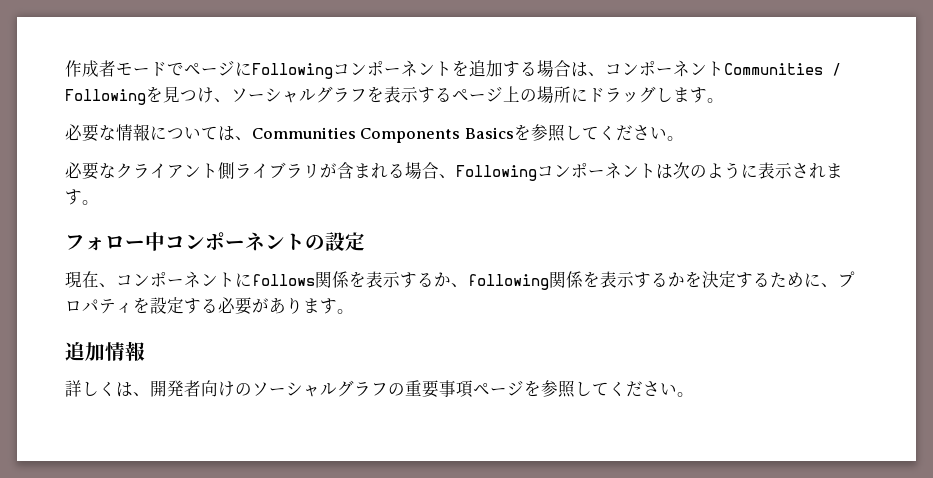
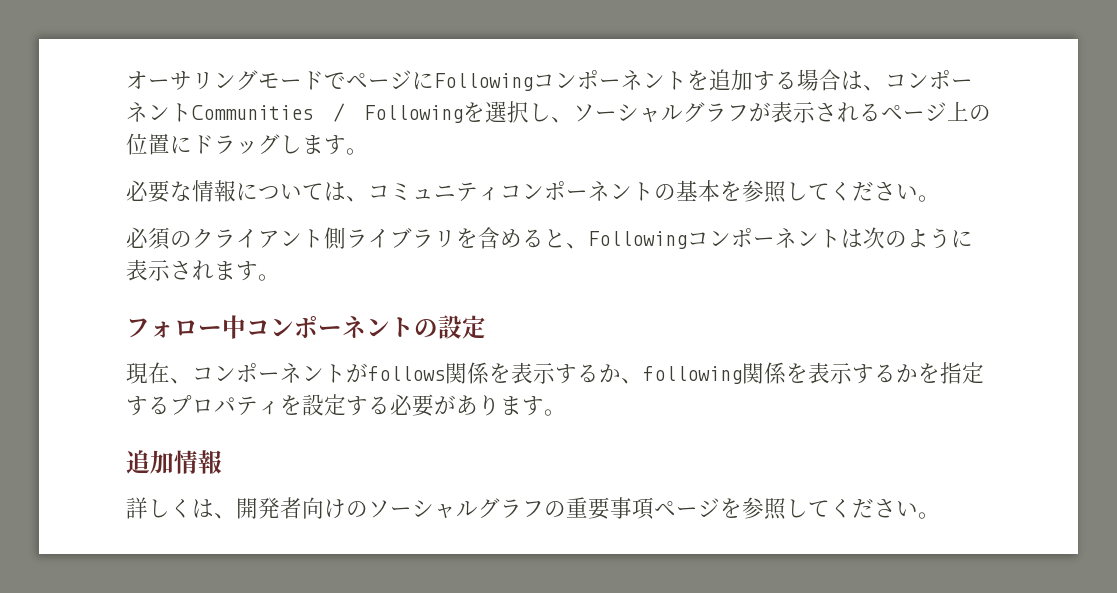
[65,60,116,77] 作成者 -> [126,70,258,91] オーサリング
[163,86,214,103] 見つけ -> [485,101,551,123] 選択し
[367,86,435,103] を表示す -> [749,101,859,123] が表示され
[537,86,571,103] 場所 -> [126,133,170,155] 位置
[252,127,514,143] Communities Components Basics -> [368,180,720,202] コミュニティコンポーネントの基本
[82,162,116,180] 要な -> [148,227,192,250] 須の
[320,162,439,179] が含まれる場合 -> [456,227,566,249] を含めると
[235,273,252,287] に -> [346,363,368,383] が
[702,271,838,288] 決定するために、 -> [940,362,984,384] [126,396,170,416] 指定する

